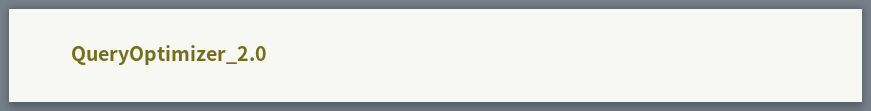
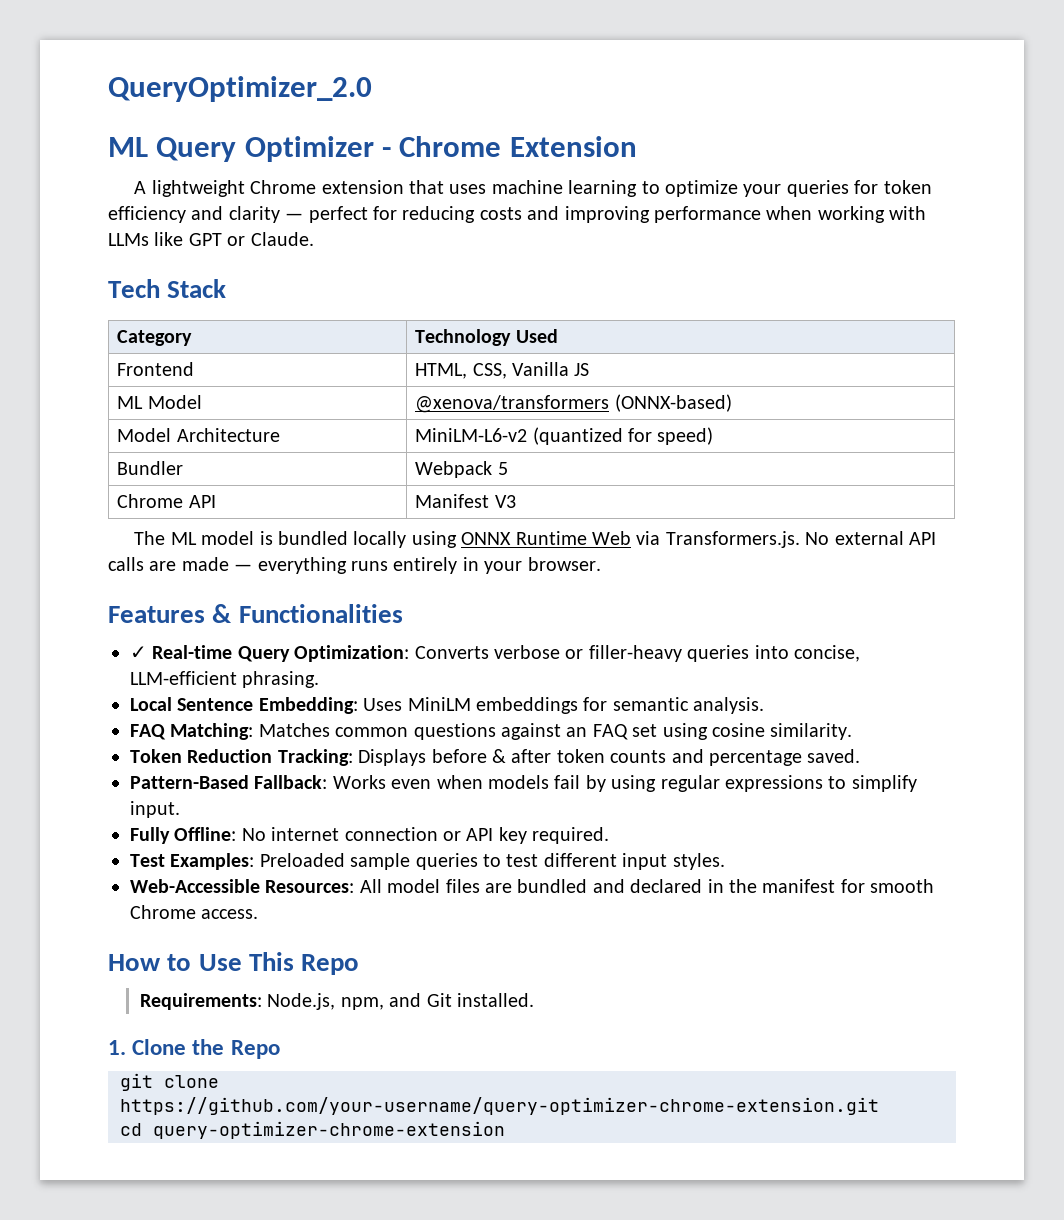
(267, 55) none -> [108,136,637,162] [134,180,932,197] [108,206,927,223] [108,232,314,246] [108,279,227,298] [117,330,193,346] [415,329,558,346] [117,362,195,376] [415,362,590,379] [117,395,202,409] [415,394,732,413] [117,428,280,442] [415,427,714,445] [117,461,184,475] [415,461,508,478] [117,494,216,508] [415,494,516,508] [134,531,937,548] [108,557,601,574] [108,604,403,623] [130,645,860,662] [130,671,320,688] [130,697,765,714] [130,723,853,740] [130,749,861,766] [130,775,917,792] [130,801,180,818] [130,827,610,844] [130,853,725,870] [130,879,935,893] [130,905,259,919] [108,952,360,975] [139,993,534,1010] [108,1039,280,1059] [120,1073,219,1091] [120,1097,879,1115] [120,1121,505,1139] // ML Query Optimizer - Chrome Extension // A lightweight Chrome extension that uses machine learning to optimize your queries for token efficiency and clarity — perfect for reducing costs and improving performance when working with LLMs like GPT or Claude. // Tech Stack // Category | Technology Used // Frontend | HTML, CSS, Vanilla JS // ML Model | @xenova/transformers (ONNX-based) // Model Architecture | MiniLM-L6-v2 (quantized for speed) // Bundler | Webpack 5 // Chrome API | Manifest V3 // The ML model is bundled locally using ONNX Runtime Web via Transformers.js. No external API calls are made — everything runs entirely in your browser. // Features & Functionalities // ✓ Real-time Query Optimization: Converts verbose or filler-heavy queries into concise, LLM-efficient phrasing. // Local Sentence Embedding: Uses MiniLM embeddings for semantic analysis. // FAQ Matching: Matches common questions against an FAQ set using cosine similarity. // Token Reduction Tracking: Displays before & after token counts and percentage saved. // Pattern-Based Fallback: Works even when models fail by using regular expressions to simplify input. // Fully Offline: No internet connection or API key required. // Test Examples: Preloaded sample queries to test different input styles. // Web-Accessible Resources: All model files are bundled and declared in the manifest for smooth Chrome access. // How to Use This Repo // Requirements: Node.js, npm, and Git installed. // 1. Clone the Repo // git clone https://github.com/your-username/query-optimizer-chrome-extension.git // cd query-optimizer-chrome-extension

